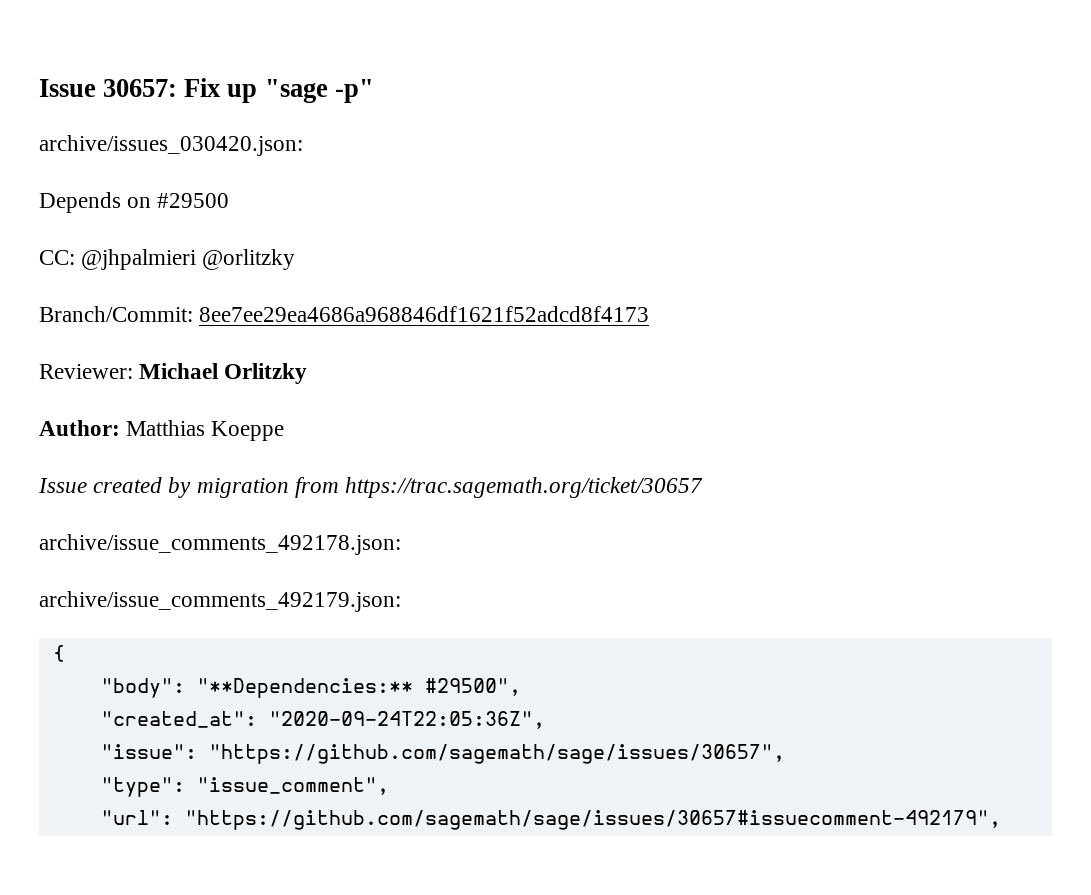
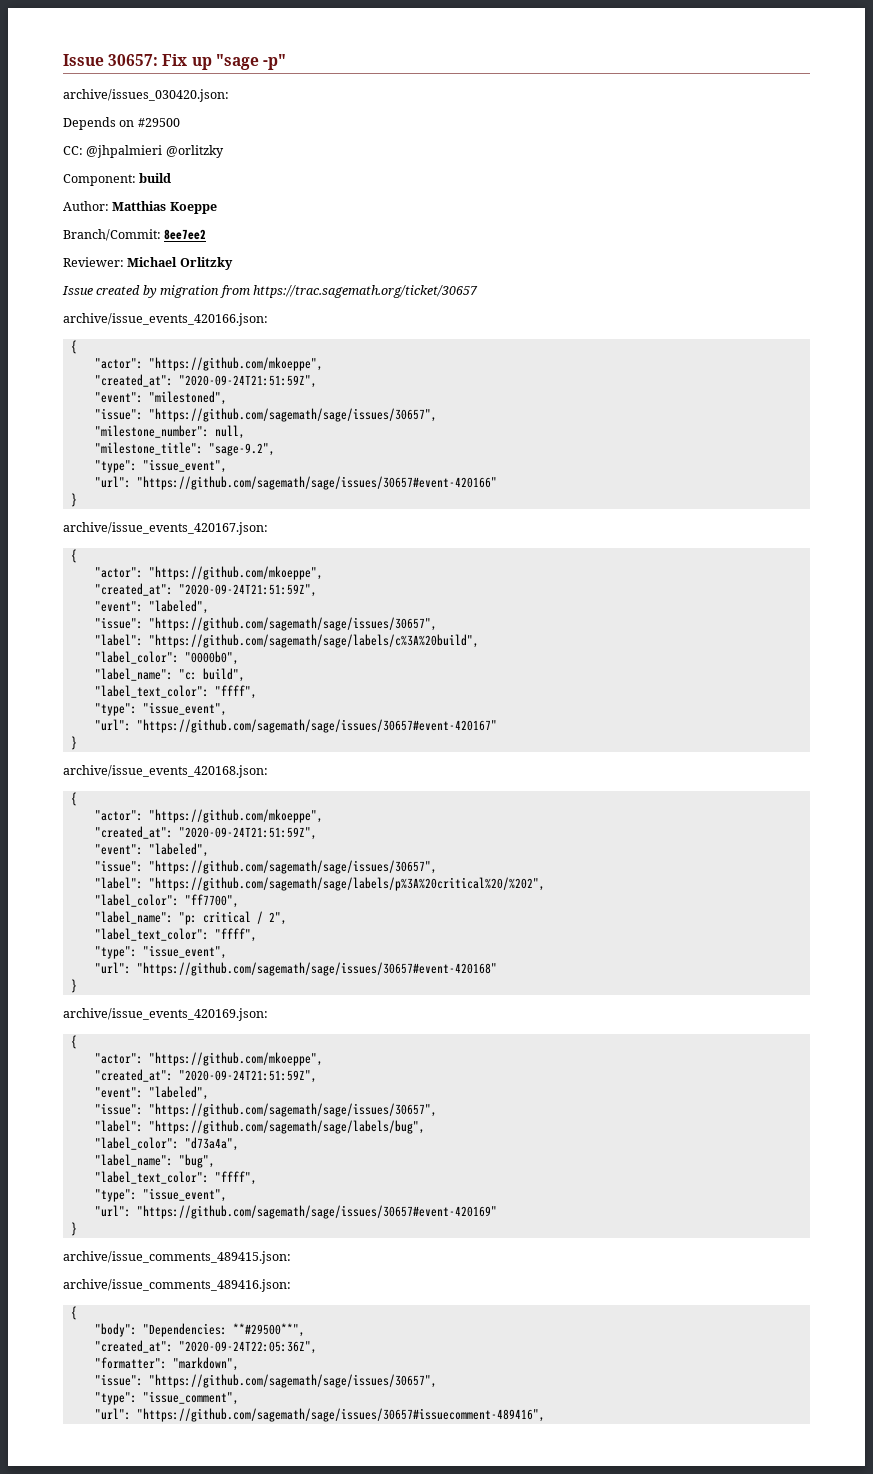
(296, 259) none -> [63,173,172,186] [63,201,217,214] // Component: build // Author: Matthias Koeppe
[199,306,650,322] 8ee7ee29ea4686a968846df1621f52adcd8f4173 -> [164,229,207,240] 8ee7ee2
[39,420,285,441] // Author: Matthias Koeppe -> (233, 263) none
[39,534,401,555] [39,591,401,612] archive/issue_comments_492178.json: // archive/issue_comments_492179.json: -> [63,313,268,326] [70,340,77,354] [94,357,323,371] [94,374,317,388] [94,391,227,405] [94,408,437,422] [94,425,245,439] [94,442,275,456] [94,459,227,473] [94,476,497,490] [70,493,77,507] [63,522,268,535] [70,549,77,563] [94,566,323,580] [94,583,317,597] [94,600,209,614] [94,617,437,631] [94,634,479,648] [94,651,239,665] [94,668,245,682] [94,685,257,699] [94,702,227,716] [94,719,497,733] [70,736,77,750] [63,765,268,778] [70,792,77,806] [94,809,323,823] [94,826,317,840] [94,843,209,857] [94,860,437,874] [94,877,545,891] [94,894,239,908] [94,911,287,925] [94,928,257,942] [94,945,227,959] [94,962,497,976] [70,979,77,993] [63,1008,268,1021] [70,1035,77,1049] [94,1052,323,1066] [94,1069,317,1083] [94,1086,209,1100] [94,1103,437,1117] [94,1120,425,1134] [94,1137,239,1151] [94,1154,215,1168] [94,1171,257,1185] [94,1188,227,1202] [94,1205,497,1219] [70,1222,77,1236] [63,1251,291,1264] [63,1279,291,1292] archive/issue_events_420166.json: // { // "actor": "https://github.com/mkoeppe", // "created_at": "2020-09-24T21:51:59Z", // "event": "milestoned", // "issue": "https://github.com/sagemath/sage/issues/30657", // "milestone_number": null, // "milestone_title": "sage-9.2", // "type": "issue_event", // "url": "https://github.com/sagemath/sage/issues/30657#event-420166" // } // archive/issue_events_420167.json: // { // "actor": "https://github.com/mkoeppe", // "created_at": "2020-09-24T21:51:59Z", // "event": "labeled", // "issue": "https://github.com/sagemath/sage/issues/30657", // "label": "https://github.com/sagemath/sage/labels/c%3A%20build", // "label_color": "0000b0", // "label_name": "c: build", // "label_text_color": "ffff", // "type": "issue_event", // "url": "https://github.com/sagemath/sage/issues/30657#event-420167" // } // archive/issue_events_420168.json: // { // "actor": "https://github.com/mkoeppe", // "created_at": "2020-09-24T21:51:59Z", // "event": "labeled", // "issue": "https://github.com/sagemath/sage/issues/30657", // "label": "https://github.com/sagemath/sage/labels/p%3A%20critical%20/%202", // "label_color": "ff7700", // "label_name": "p: critical / 2", // "label_text_color": "ffff", // "type": "issue_event", // "url": "https://github.com/sagemath/sage/issues/30657#event-420168" // } // archive/issue_events_420169.json: // { // "actor": "https://github.com/mkoeppe", // "created_at": "2020-09-24T21:51:59Z", // "event": "labeled", // "issue": "https://github.com/sagemath/sage/issues/30657", // "label": "https://github.com/sagemath/sage/labels/bug", // "label_color": "d73a4a", // "label_name": "bug", // "label_text_color": "ffff", // "type": "issue_event", // "url": "https://github.com/sagemath/sage/issues/30657#event-420169" // } // archive/issue_comments_489415.json: // archive/issue_comments_489416.json:
[196,678,521,698] "**Dependencies:** #29500", -> [142,1323,305,1337] "Dependencies: **#29500**",
(545, 720) none -> [94,1357,239,1371] // "formatter": "markdown",
[184,810,1001,830] "https://github.com/sagemath/sage/issues/30657#issuecomment-492179", -> [136,1408,545,1422] "https://github.com/sagemath/sage/issues/30657#issuecomment-489416",

